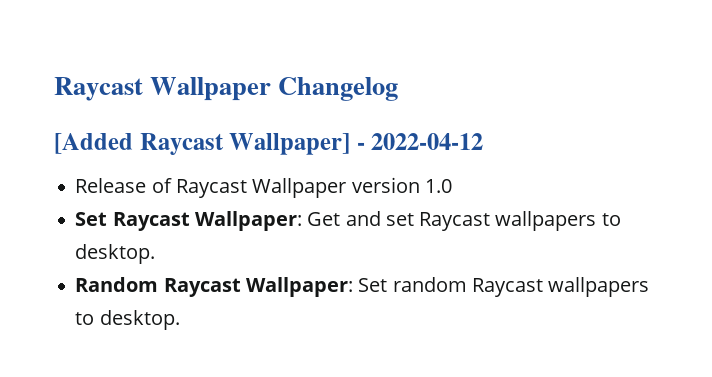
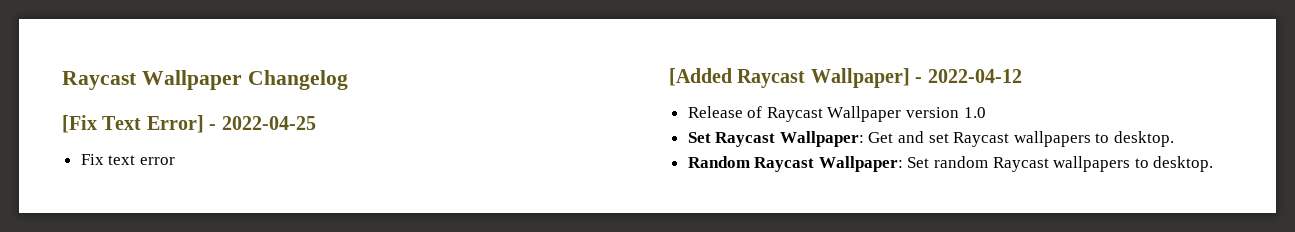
(399, 89) none -> [62,115,316,133] [80,154,175,165] // [Fix Text Error] - 2022-04-25 // Fix text error

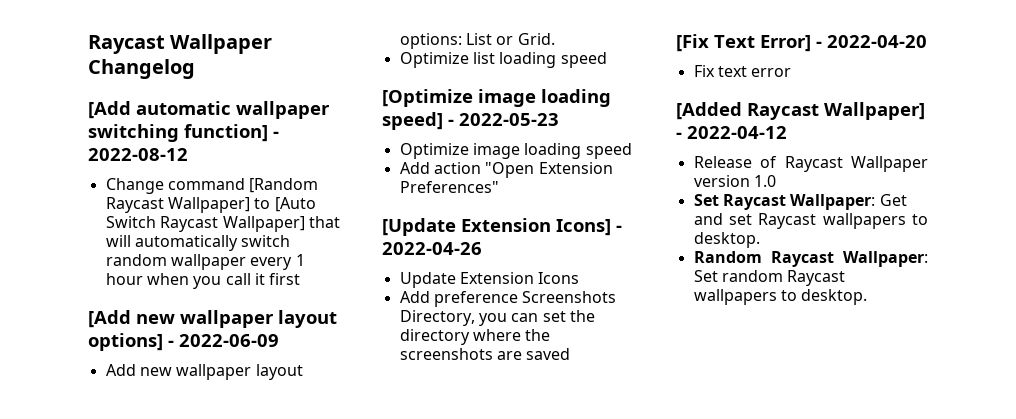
(348, 80) none -> [88,101,330,119] [88,124,279,142] [88,148,188,161] [105,178,319,194] [105,197,316,213] [105,216,340,232] [105,235,291,251] [105,254,305,270] [105,273,301,289] [88,310,337,328] [88,333,279,351] [105,364,303,380] [399,33,555,49] [399,52,607,68] [382,89,611,107] [382,112,559,130] [399,143,632,159] [399,162,613,178] [399,181,499,193] [382,218,622,236] [382,242,482,255] [399,272,580,288] [399,291,617,307] [399,310,595,326] [399,329,551,345] [399,348,571,360] // [Add automatic wallpaper switching function] - 2022-08-12 // Change command [Random Raycast Wallpaper] to [Auto Switch Raycast Wallpaper] that will automatically switch random wallpaper every 1 hour when you call it first // [Add new wallpaper layout options] - 2022-06-09 // Add new wallpaper layout options: List or Grid. // Optimize list loading speed // [Optimize image loading speed] - 2022-05-23 // Optimize image loading speed // Add action "Open Extension Preferences" // [Update Extension Icons] - 2022-04-26 // Update Extension Icons // Add preference Screenshots Directory, you can set the directory where the screenshots are saved
[221,116,316,130] 2022-04-25 -> [827,35,927,48] 2022-04-20

